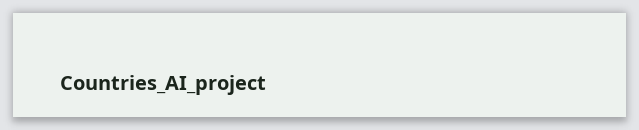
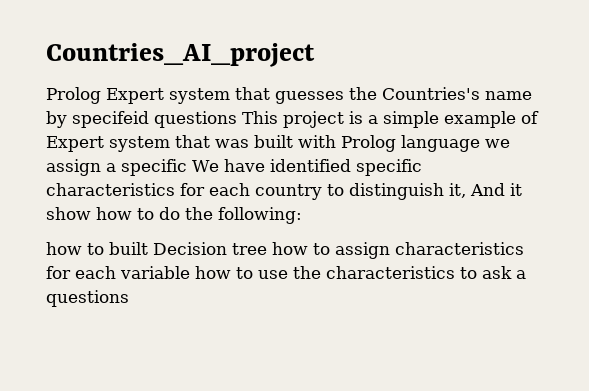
(266, 85) none -> [46,87,532,104] [46,111,539,128] [46,135,510,152] [46,159,422,176] [46,183,522,200] [46,207,302,224] [46,242,524,259] [46,266,526,279] [46,290,129,307] // Prolog Expert system that guesses the Countries's name by specifeid questions This project is a simple example of Expert system that was built with Prolog language we assign a specific We have identified specific characteristics for each country to distinguish it, And it show how to do the following: // how to built Decision tree how to assign characteristics for each variable how to use the characteristics to ask a questions

